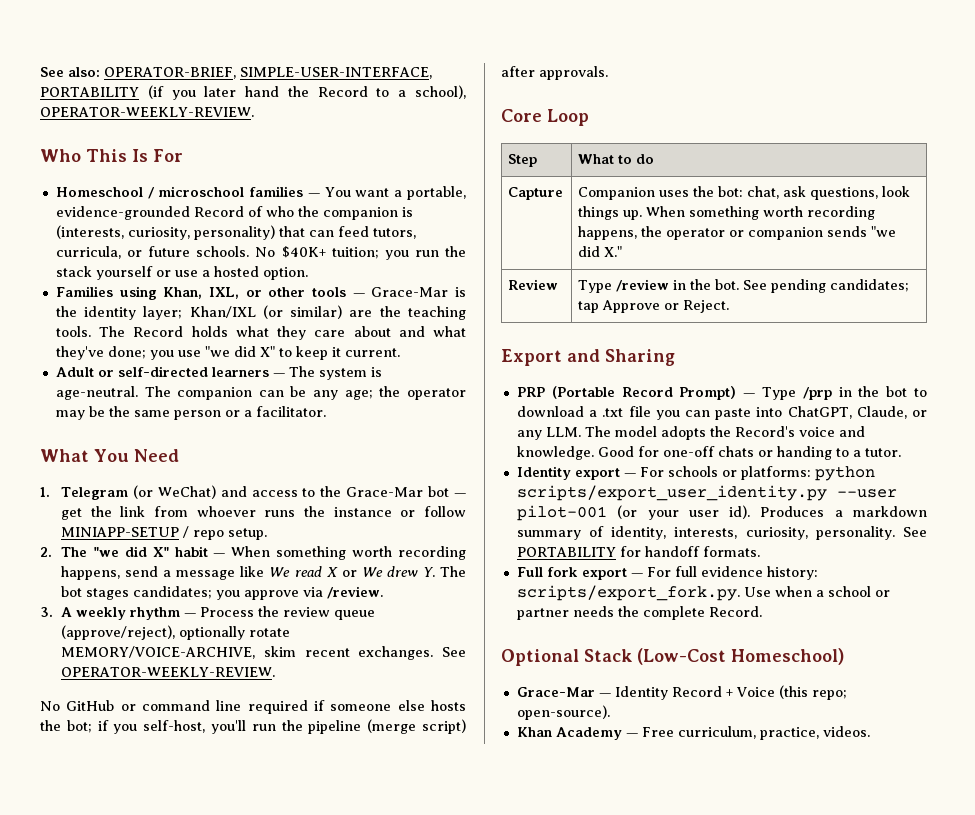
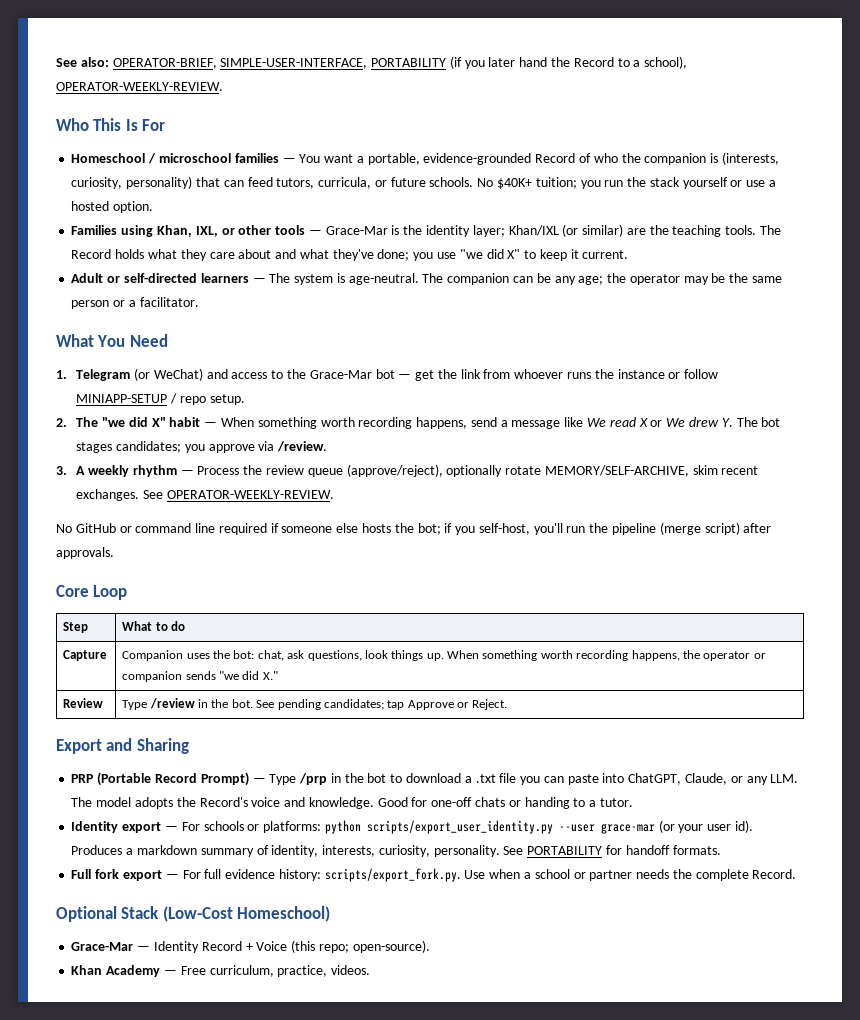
[60,646,255,659] MEMORY/VOICE-ARCHIVE, -> [544,465,689,477] MEMORY/SELF-ARCHIVE,
[516,505,607,521] pilot-001 -> [600,823,655,834] grace-mar

